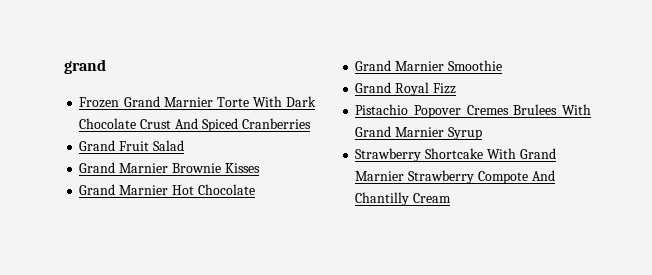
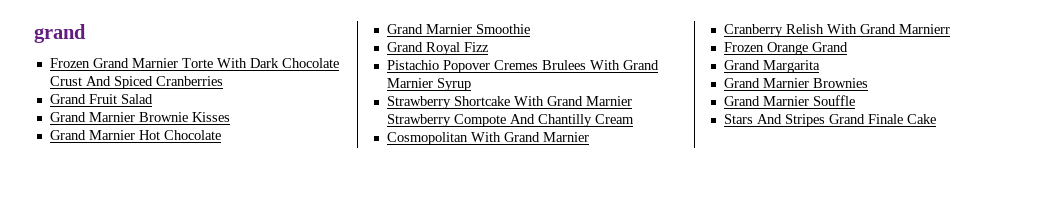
(452, 198) none -> [386,132,589,145] [723,24,950,37] [723,42,848,55] [723,60,820,73] [723,78,868,88] [723,95,855,106] [723,114,936,127] // Cosmopolitan With Grand Marnier // Cranberry Relish With Grand Marnierr // Frozen Orange Grand // Grand Margarita // Grand Marnier Brownies // Grand Marnier Souffle // Stars And Stripes Grand Finale Cake

